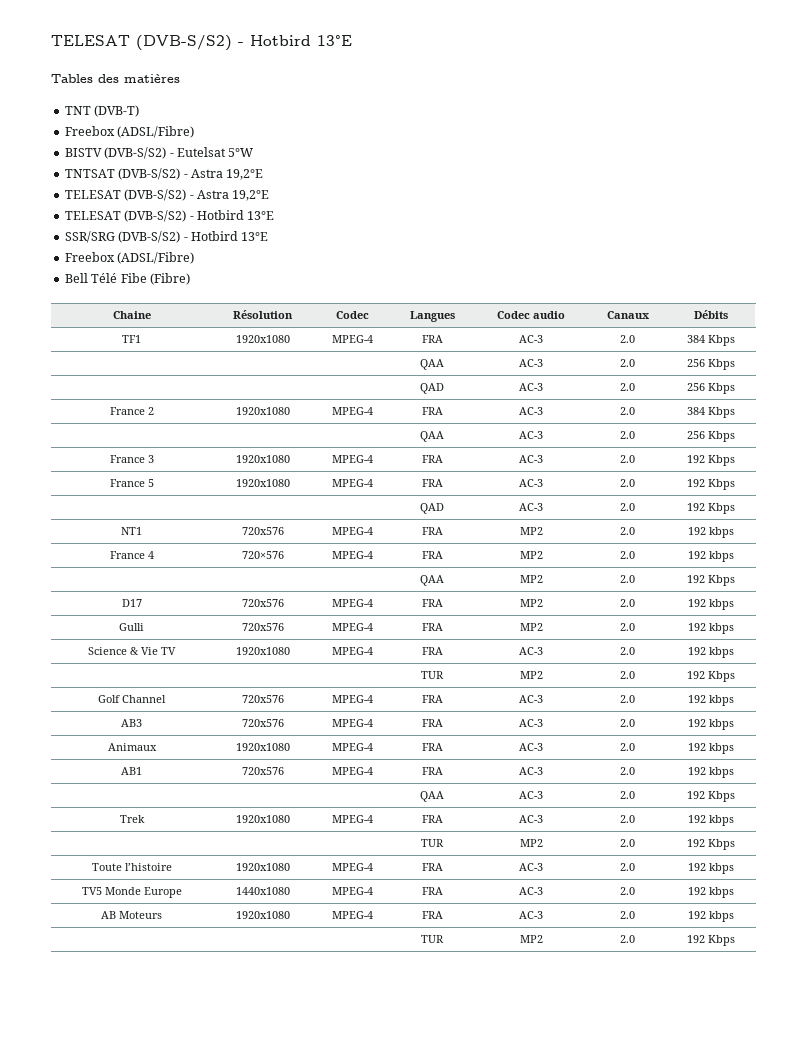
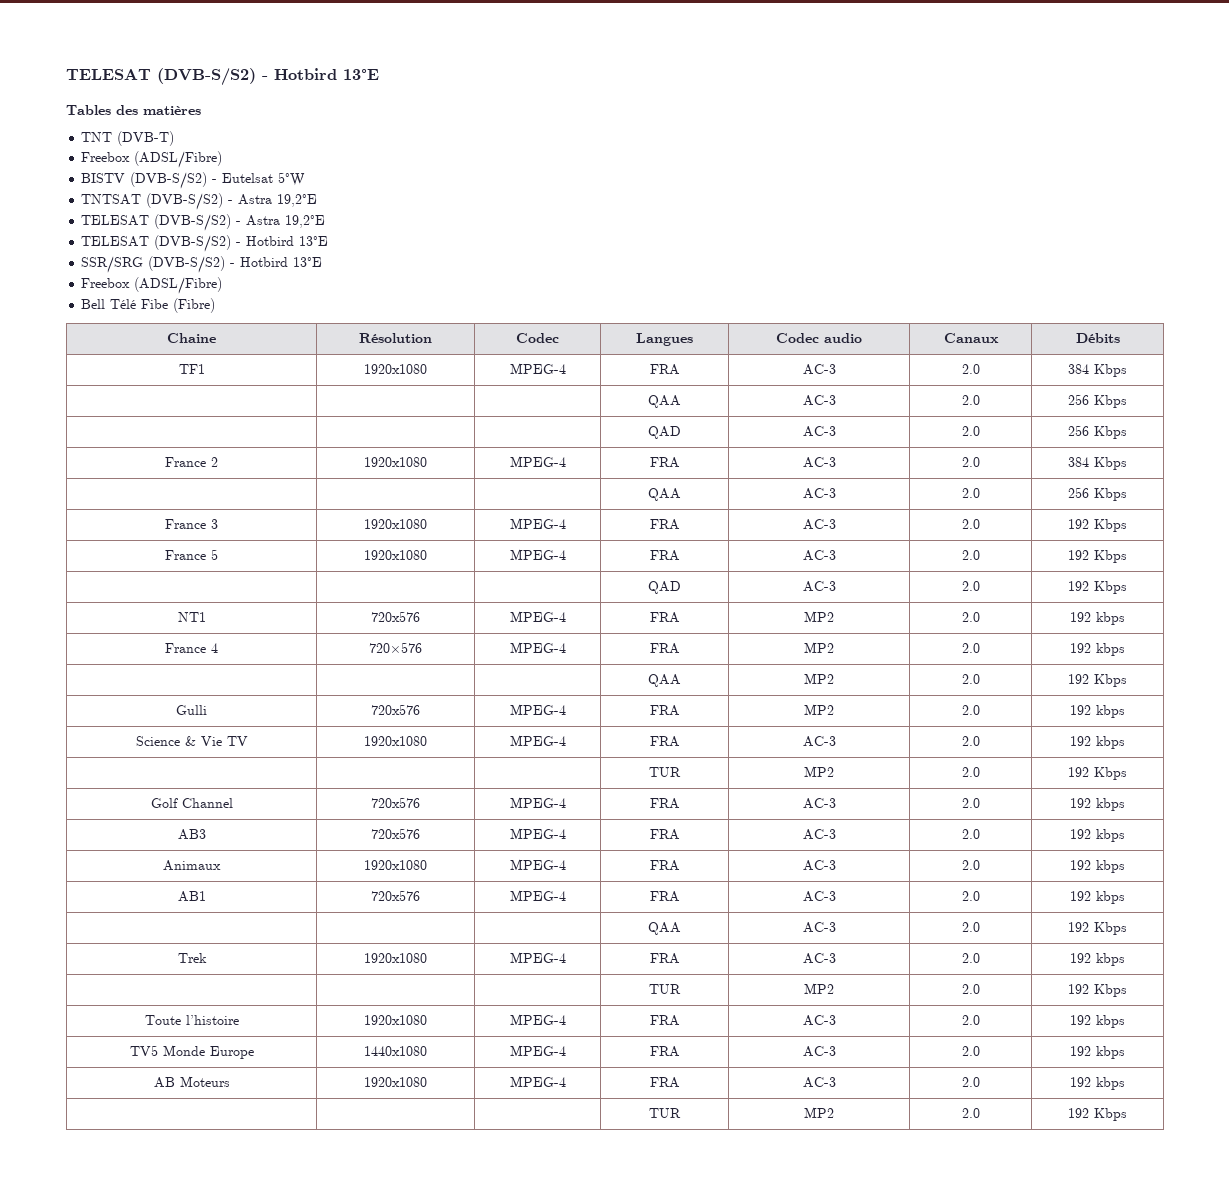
[121,599,142,607] [241,599,284,607] [331,599,373,607] [421,599,443,607] [519,599,543,607] [620,599,635,607] [688,599,734,610] // D17 | 720x576 | MPEG-4 | FRA | MP2 | 2.0 | 192 kbps -> (1127, 680) none

